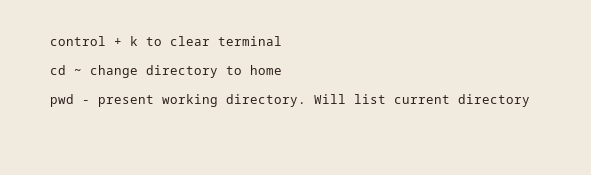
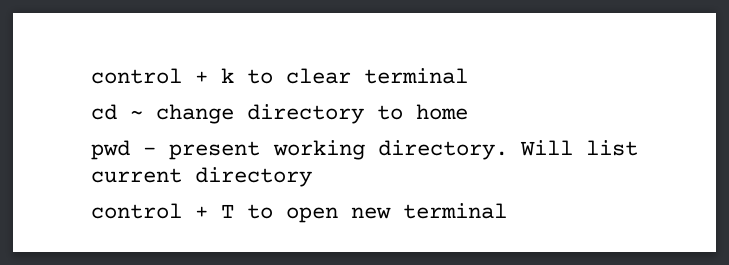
(530, 100) none -> [91,203,507,223] // control + T to open new terminal

